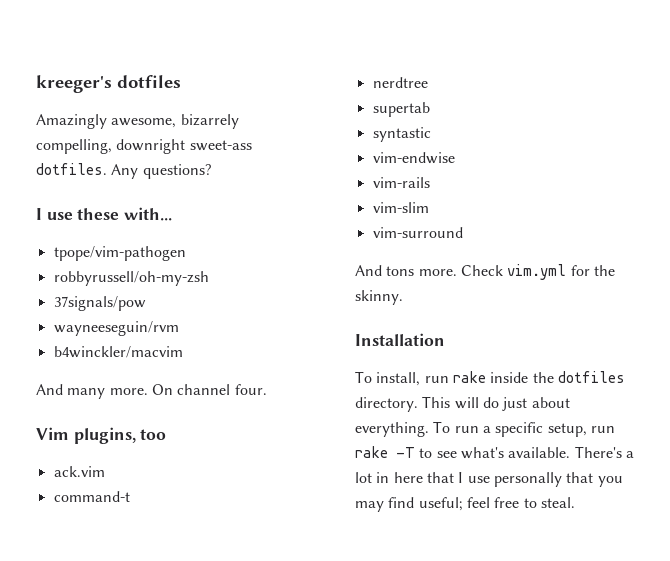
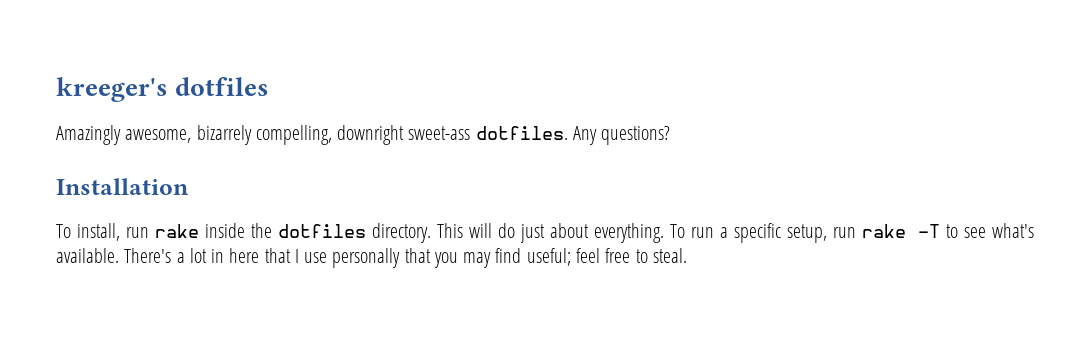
[36,207,173,221] [53,246,186,261] [53,271,209,286] [53,296,146,311] [53,321,179,336] [53,346,183,358] [36,384,267,399] [36,427,167,444] [53,466,105,477] [53,491,130,502] [372,77,428,88] [372,102,430,117] [372,127,431,142] [372,152,455,164] [372,177,430,188] [372,202,429,213] [372,227,463,238] [355,264,615,280] [355,290,403,305] // I use these with... // tpope/vim-pathogen // robbyrussell/oh-my-zsh // 37signals/pow // wayneeseguin/rvm // b4winckler/macvim // And many more. On channel four. // Vim plugins, too // ack.vim // command-t // nerdtree // supertab // syntastic // vim-endwise // vim-rails // vim-slim // vim-surround // And tons more. Check vim.yml for the skinny. -> (671, 135) none

